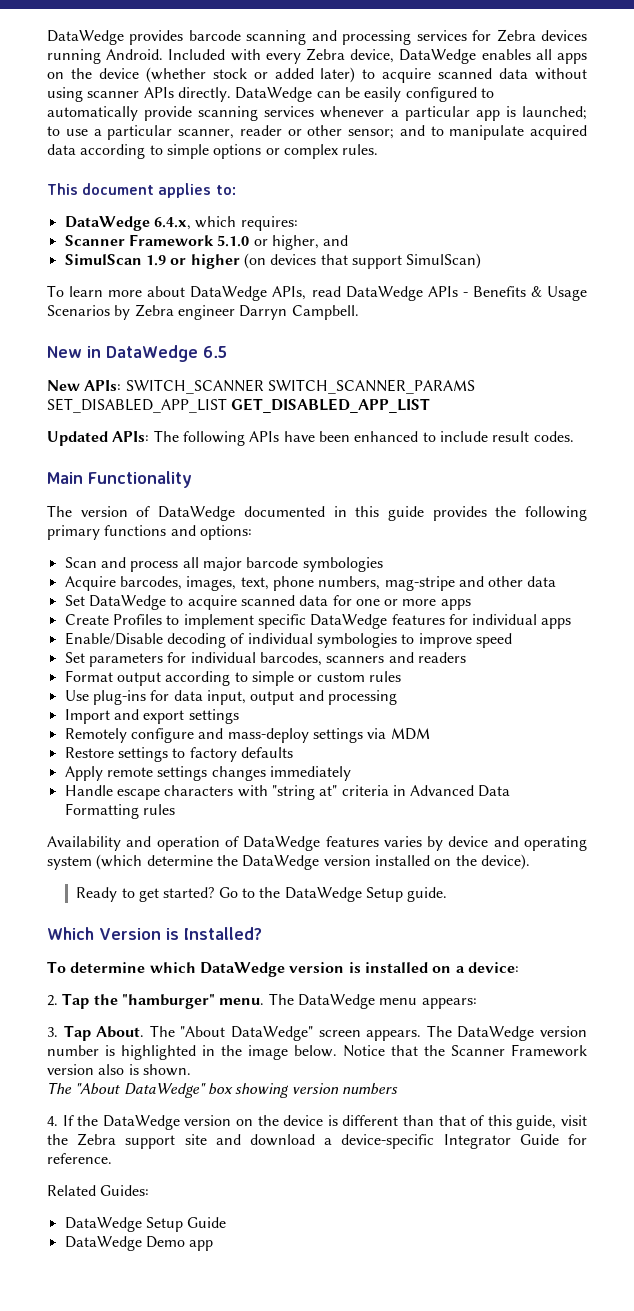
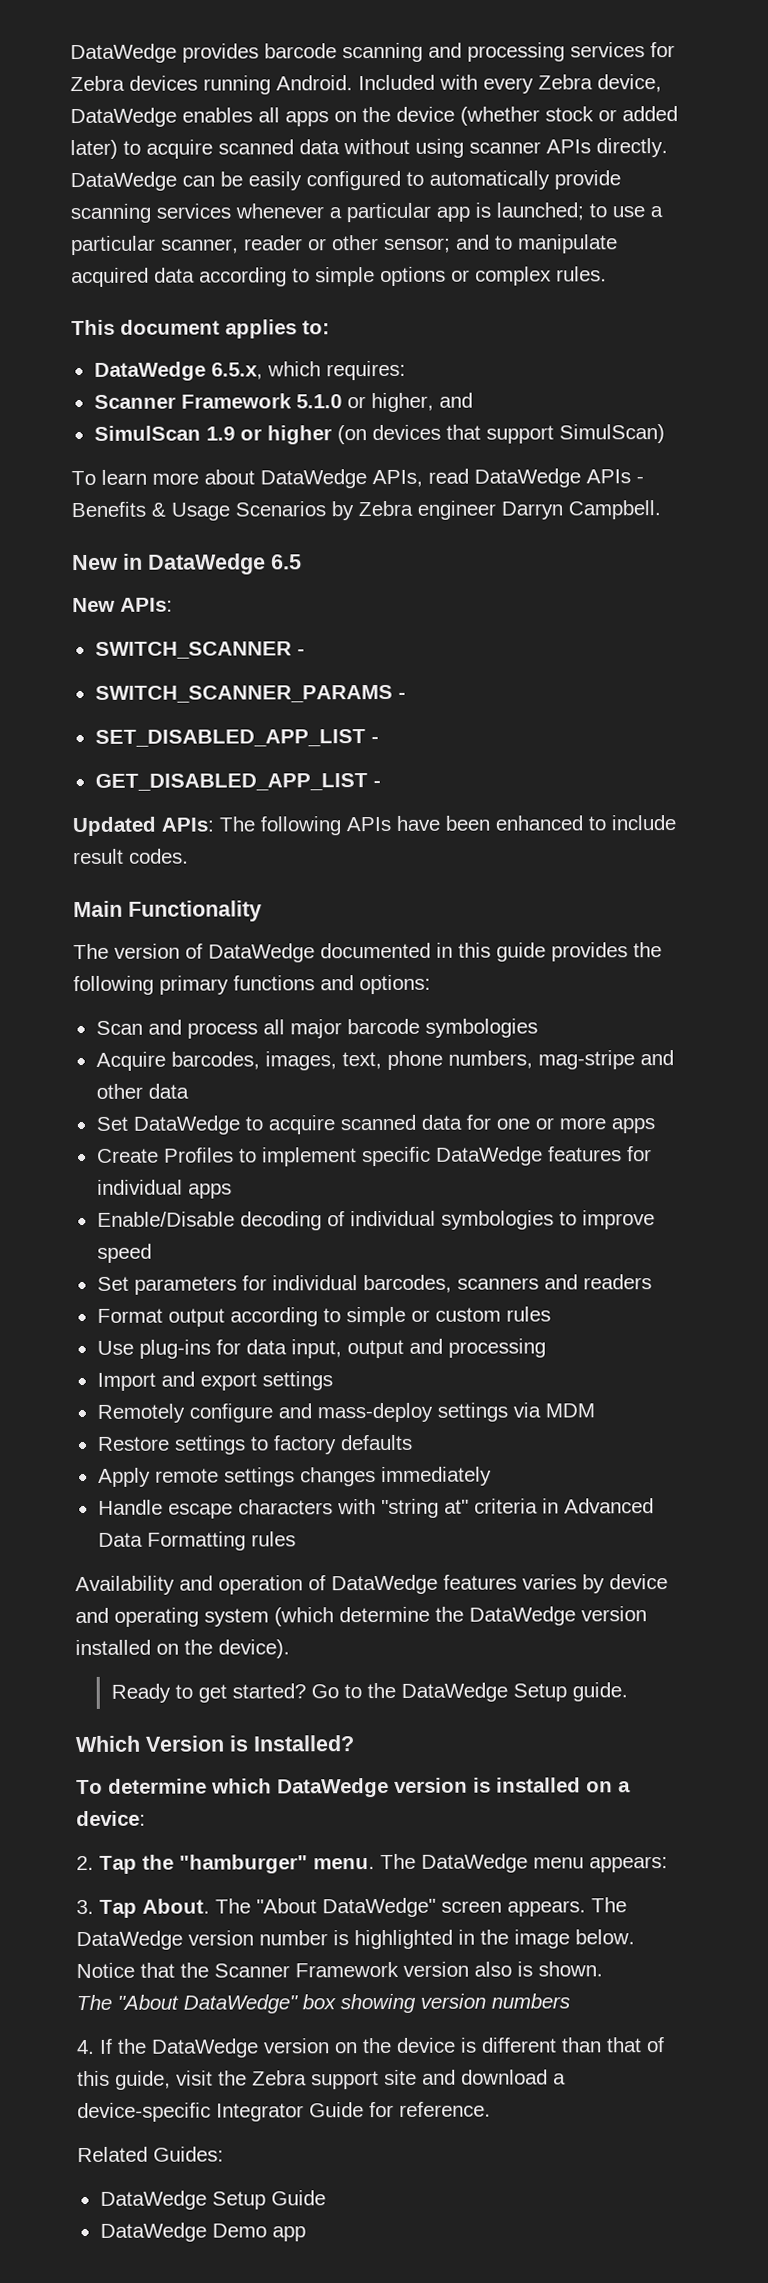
[153,217,191,230] 6.4.x, -> [210,362,263,380] 6.5.x,
[125,379,475,394] [47,398,227,413] SWITCH_SCANNER SWITCH_SCANNER_PARAMS SET_DISABLED_APP_LIST -> [94,641,305,659] [94,684,406,703] [94,729,379,747] // SWITCH_SCANNER - // SWITCH_SCANNER_PARAMS - // SET_DISABLED_APP_LIST - //
(431, 405) none -> [372,781,381,788] -

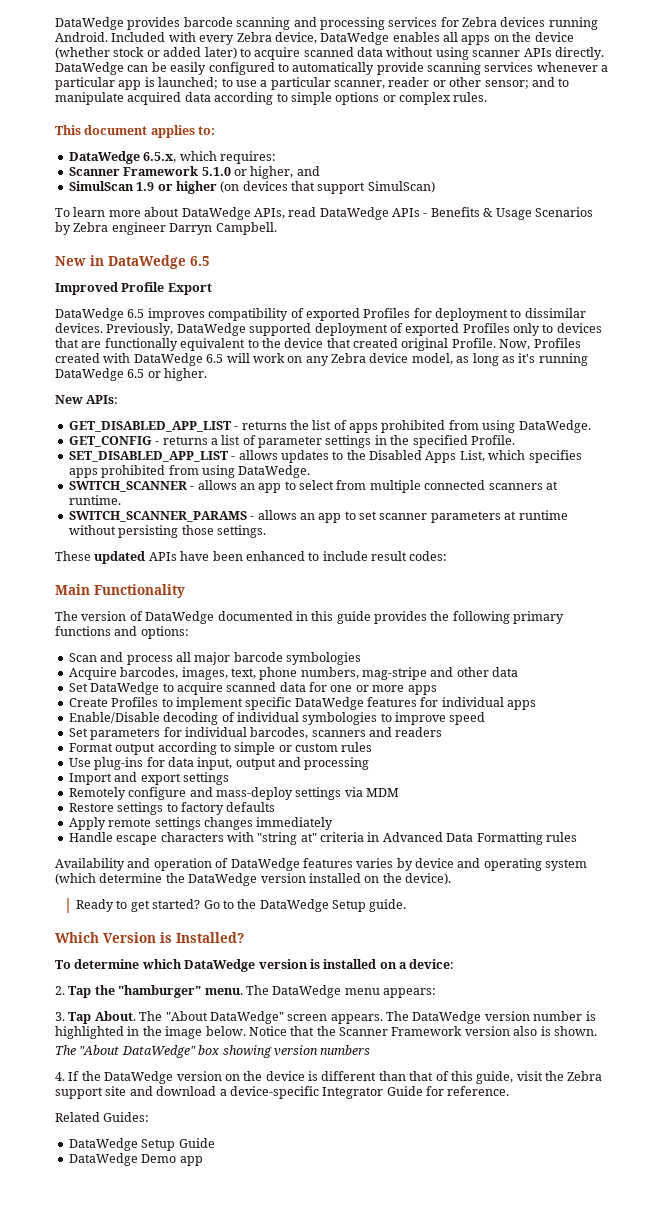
[72,597,173,613] [94,641,305,659] [94,684,406,703] [94,729,379,747] [94,773,381,791] [72,816,341,837] New APIs: // SWITCH_SCANNER - // SWITCH_SCANNER_PARAMS - // SET_DISABLED_APP_LIST - // GET_DISABLED_APP_LIST - // Updated APIs: The following -> [55,282,212,295] [55,308,586,321] [55,323,602,336] [55,338,581,351] [55,353,588,366] [55,368,208,381] [55,395,119,404] [68,420,591,433] [68,435,515,448] [68,450,582,463] [68,465,311,478] [68,480,558,493] [68,495,121,505] [68,510,568,523] [68,525,266,538] [55,551,146,564] Improved Profile Export // DataWedge 6.5 improves compatibility of exported Profiles for deployment to dissimilar devices. Previously, DataWedge supported deployment of exported Profiles only to devices that are functionally equivalent to the device that created original Profile. Now, Profiles created with DataWedge 6.5 will work on any Zebra device model, as long as it's running DataWedge 6.5 or higher. // New APIs: // GET_DISABLED_APP_LIST - returns the list of apps prohibited from using DataWedge. // GET_CONFIG - returns a list of parameter settings in the specified Profile. // SET_DISABLED_APP_LIST - allows updates to the Disabled Apps List, which specifies apps prohibited from using DataWedge. // SWITCH_SCANNER - allows an app to select from multiple connected scanners at runtime. // SWITCH_SCANNER_PARAMS - allows an app to set scanner parameters at runtime without persisting those settings. // These updated
[129,848,189,864] codes. -> [409,551,448,561] codes:

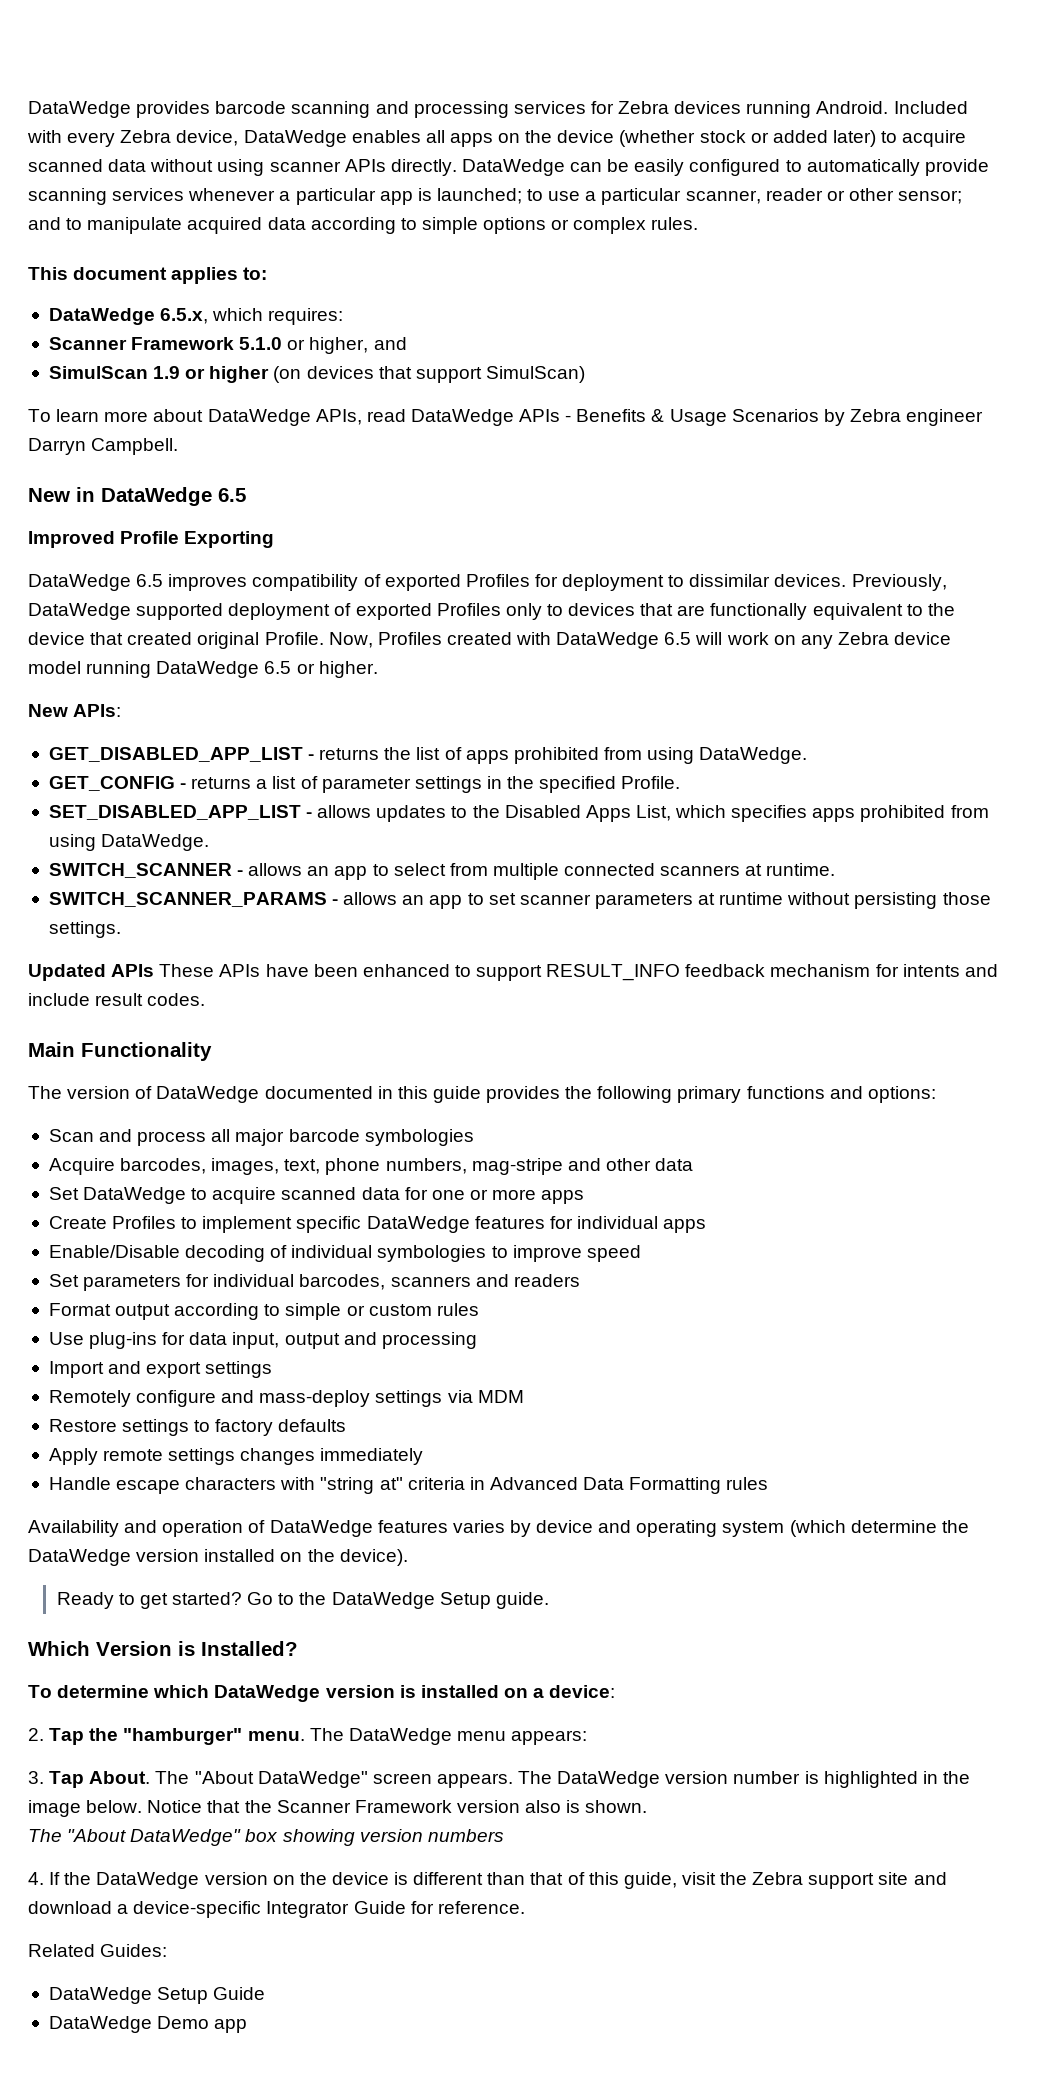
[167,283,212,295] Export -> [184,531,275,548] Exporting
[411,353,536,366] model, as long as it's -> [28,661,81,674] model
[55,551,146,564] These updated -> [28,964,215,981] Updated APIs These
(320, 556) none -> [476,964,998,981] support RESULT_INFO feedback mechanism for intents and
[409,551,448,561] codes: -> [147,993,206,1006] codes.

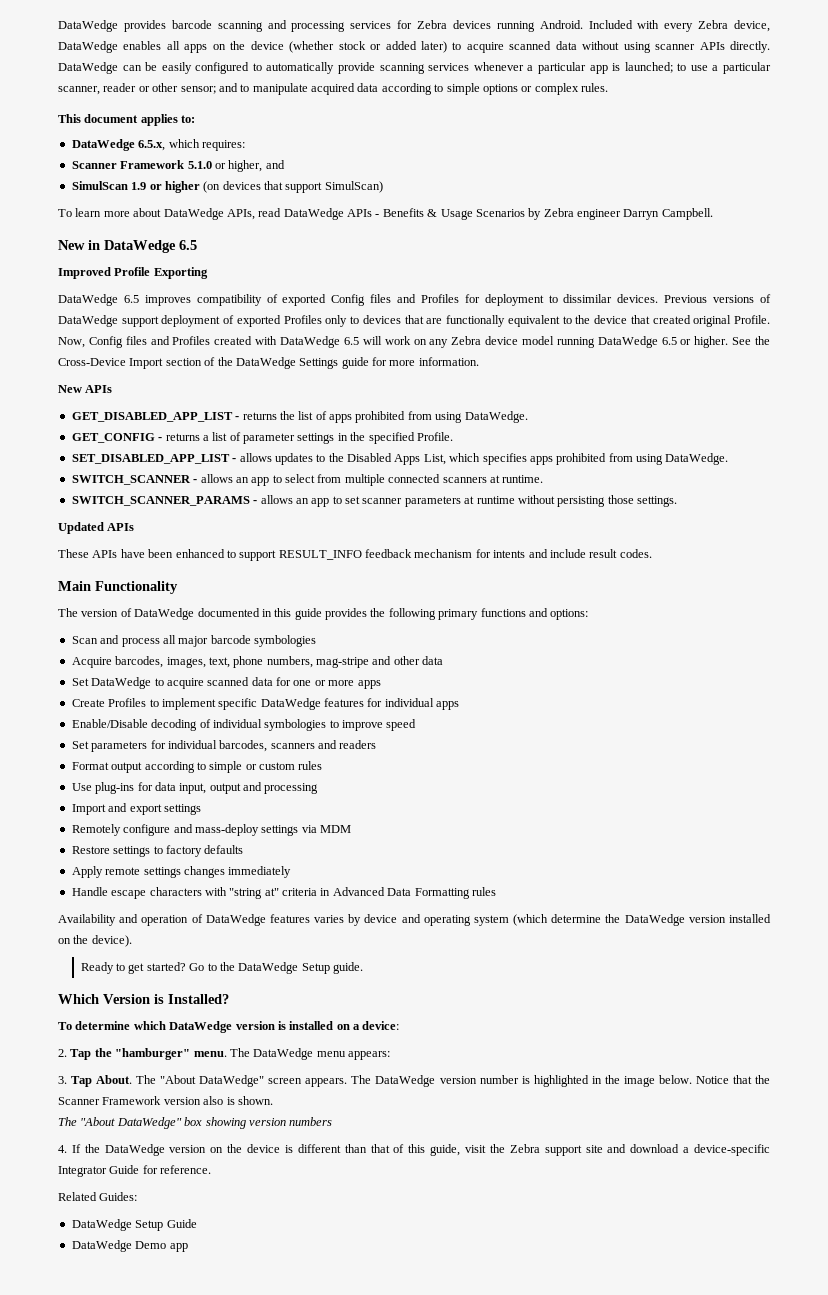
(461, 582) none -> [331,294,417,306] Config files and
[851,574,947,591] [28,603,224,620] Previously, DataWedge supported -> [664,294,771,303] [58,315,159,327] Previous versions of DataWedge support
(373, 640) none -> [88,336,170,348] Config files and
[28,704,122,717] // New APIs: -> [732,336,771,345] [58,357,479,369] [58,385,113,393] See the Cross-Device Import section of the DataWedge Settings guide for more information. // New APIs
(155, 970) none -> (135, 527) //

